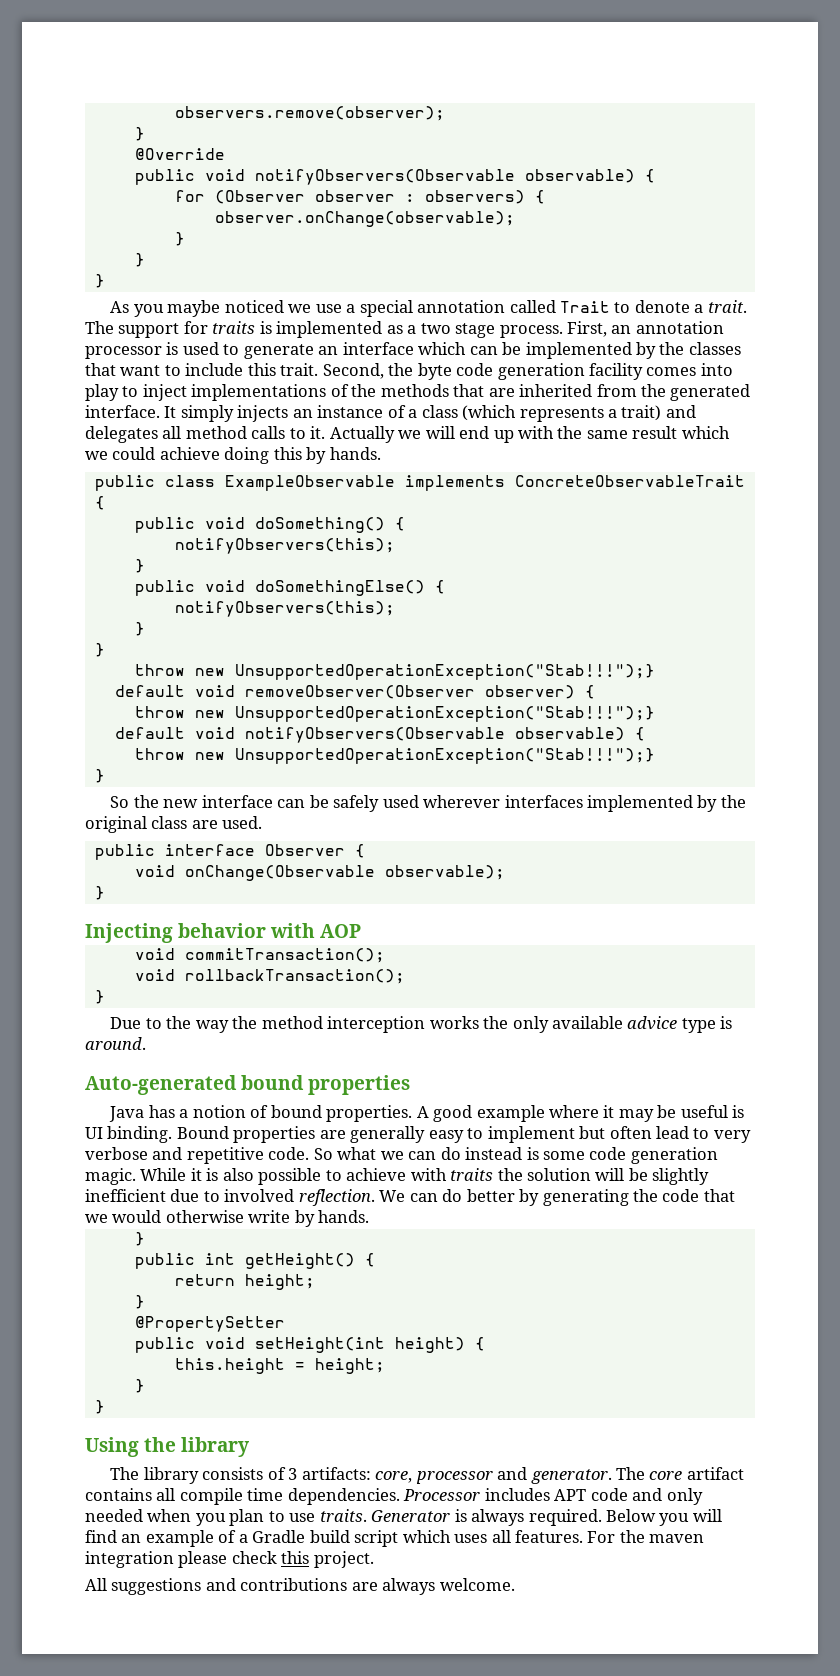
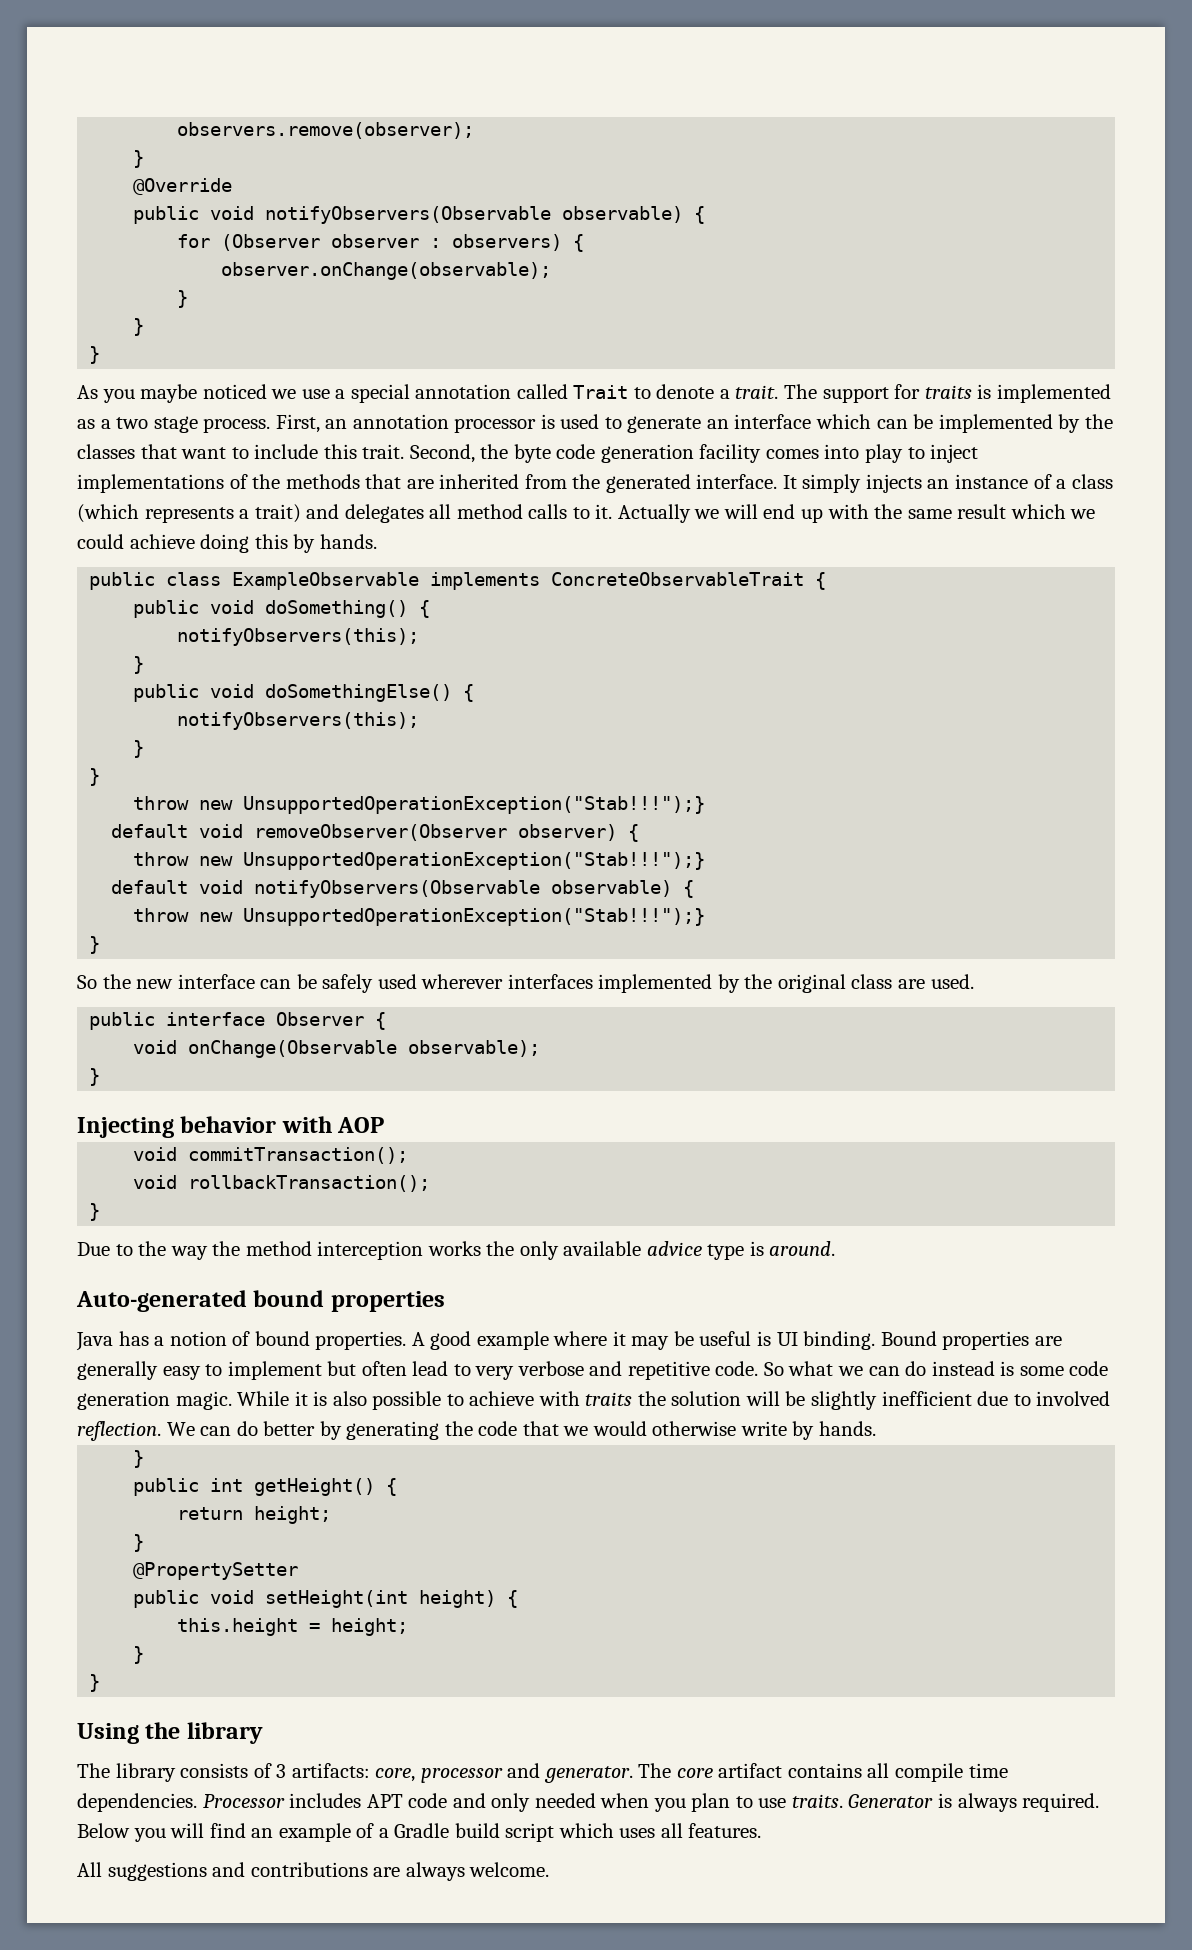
[587,1530,705,1543] [85,1551,374,1568] For the maven integration please check this project. -> (762, 1830) none

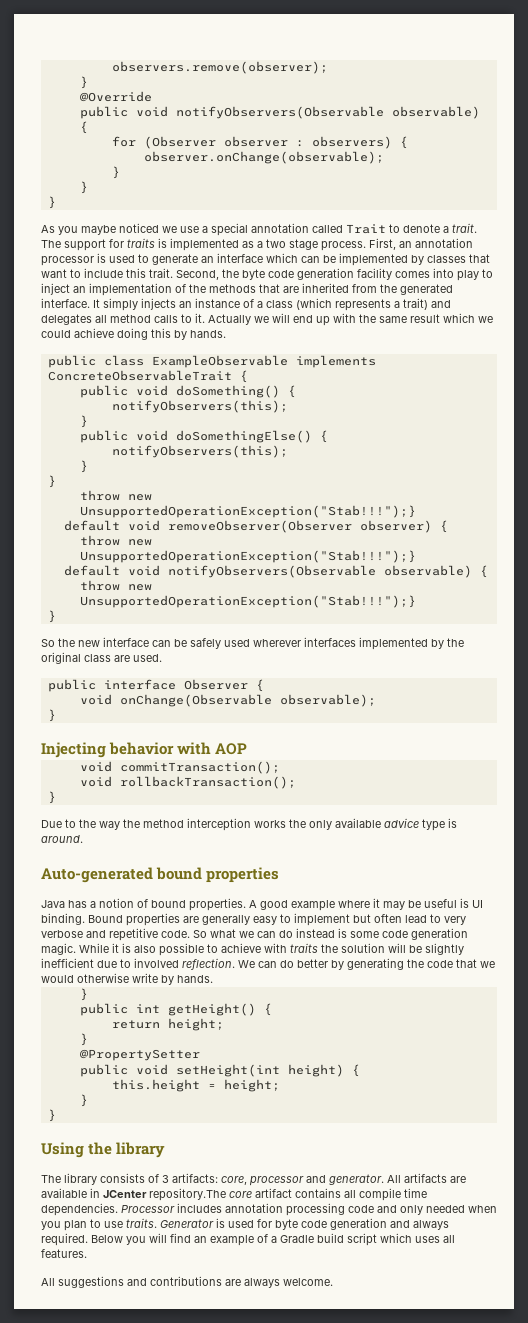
[1084,414,1113,429] the -> (424, 260) none
[77,474,224,493] implementations -> [73,283,172,296] an implementation
[638,1763,672,1778] The -> [387,1173,466,1183] [41,1188,226,1201] All artifacts are available in JCenter repository.The
[366,1794,403,1808] APT -> [225,1203,345,1216] annotation processing
(953, 1800) none -> [228,1218,410,1230] used for byte code generation and

